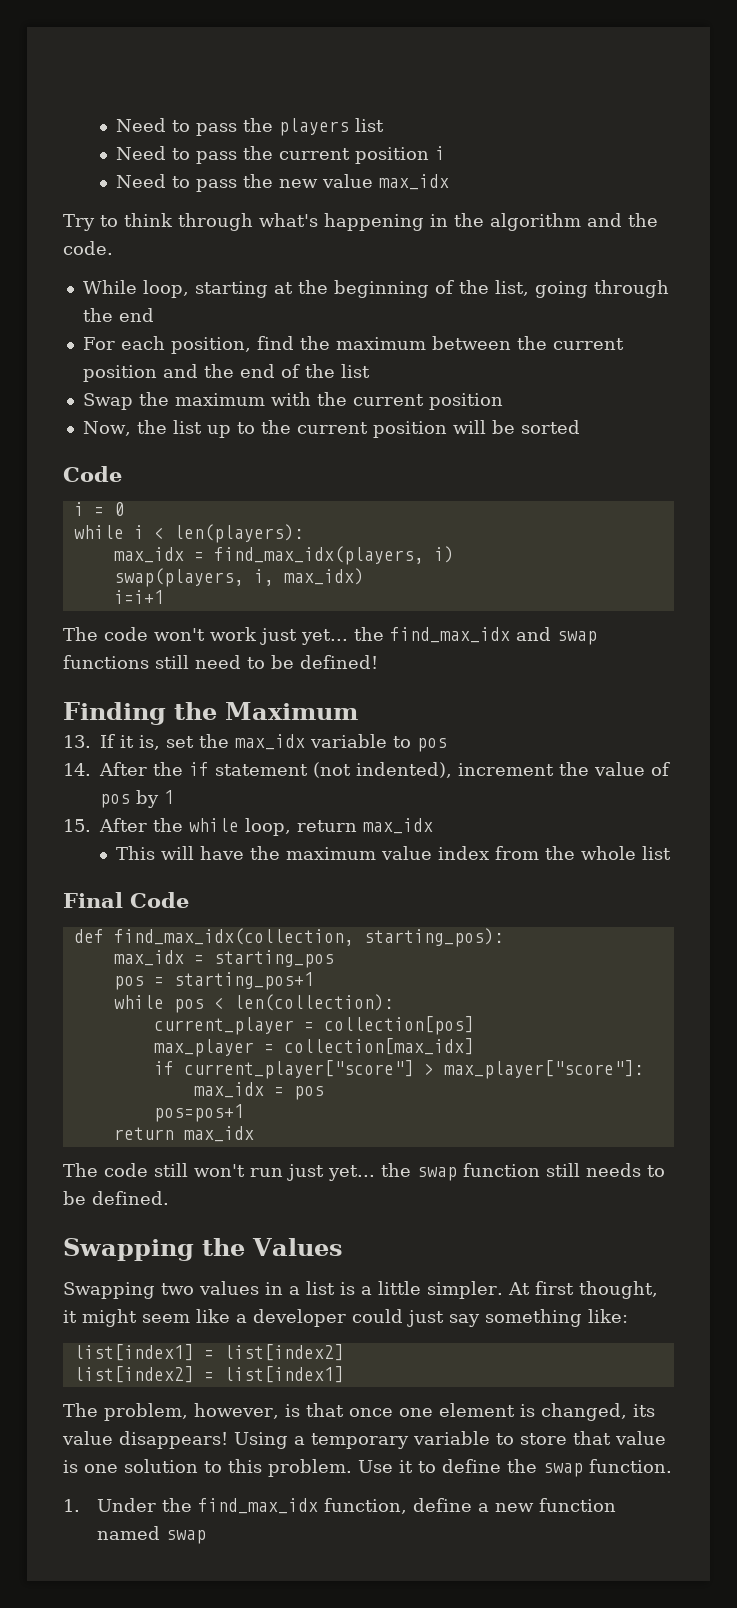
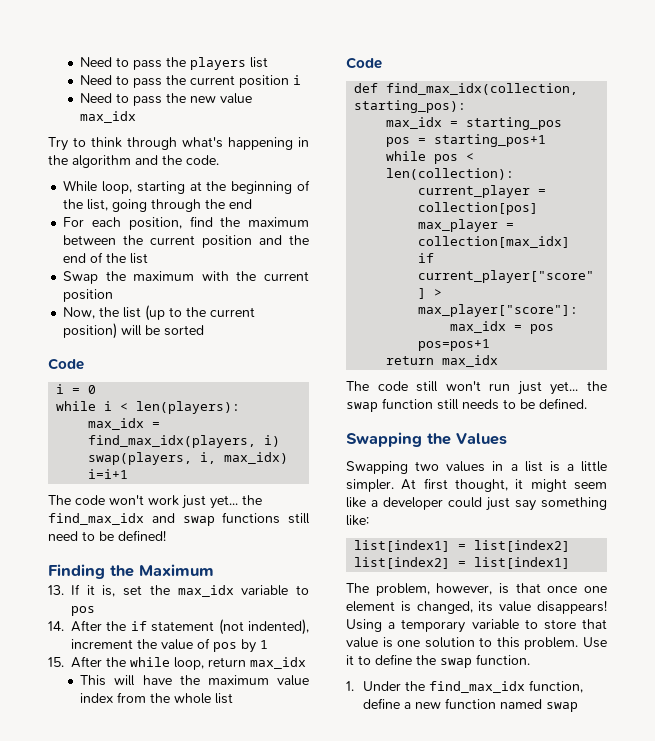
[206,425,231,438] up -> [145,305,166,321] (up
[372,421,447,438] position -> [63,323,118,339] position)
[63,892,123,908] Final -> (234, 698) none

